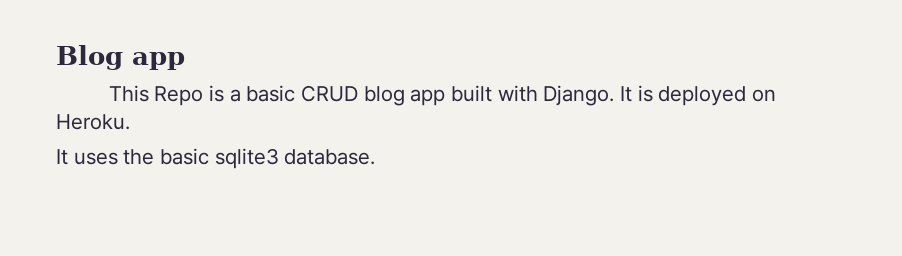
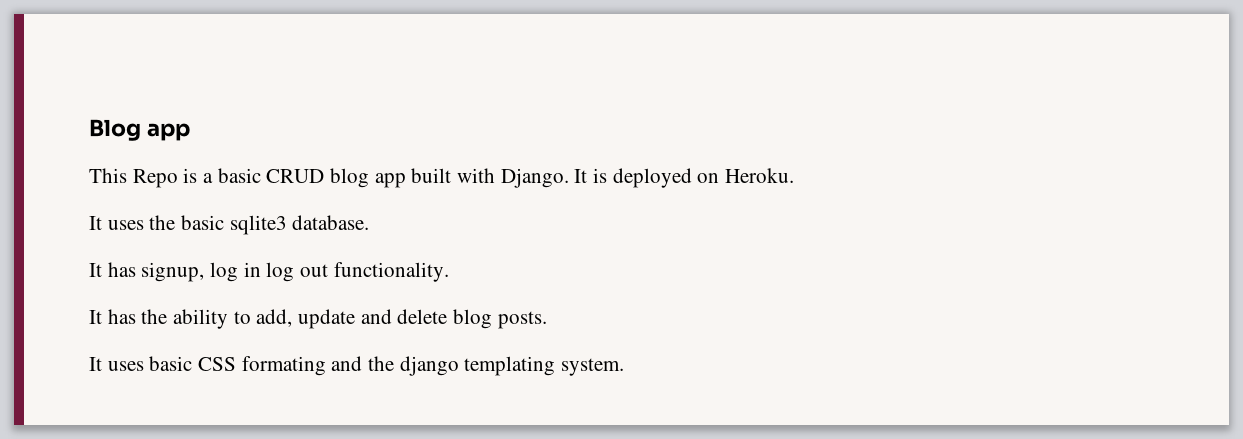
(376, 157) none -> [89,262,449,282] [89,309,547,329] [89,356,625,376] // It has signup, log in log out functionality. // It has the ability to add, update and delete blog posts. // It uses basic CSS formating and the django templating system.

